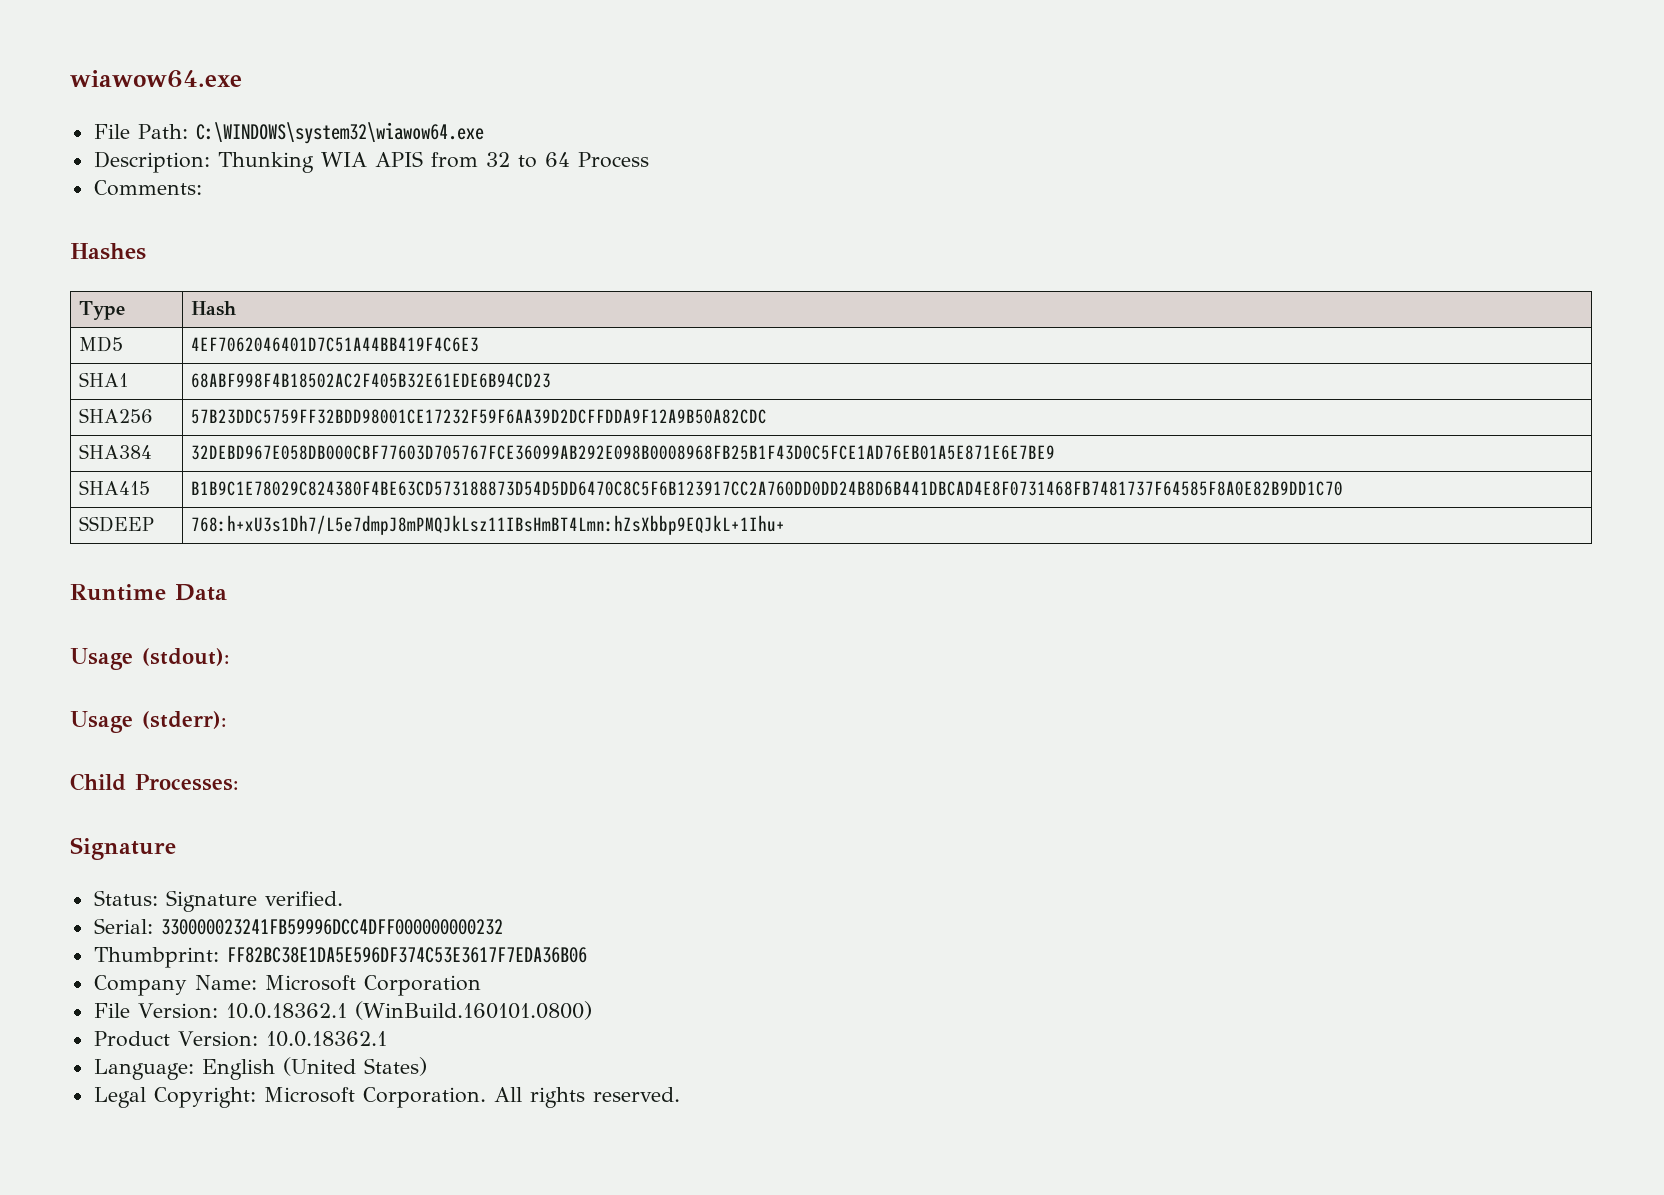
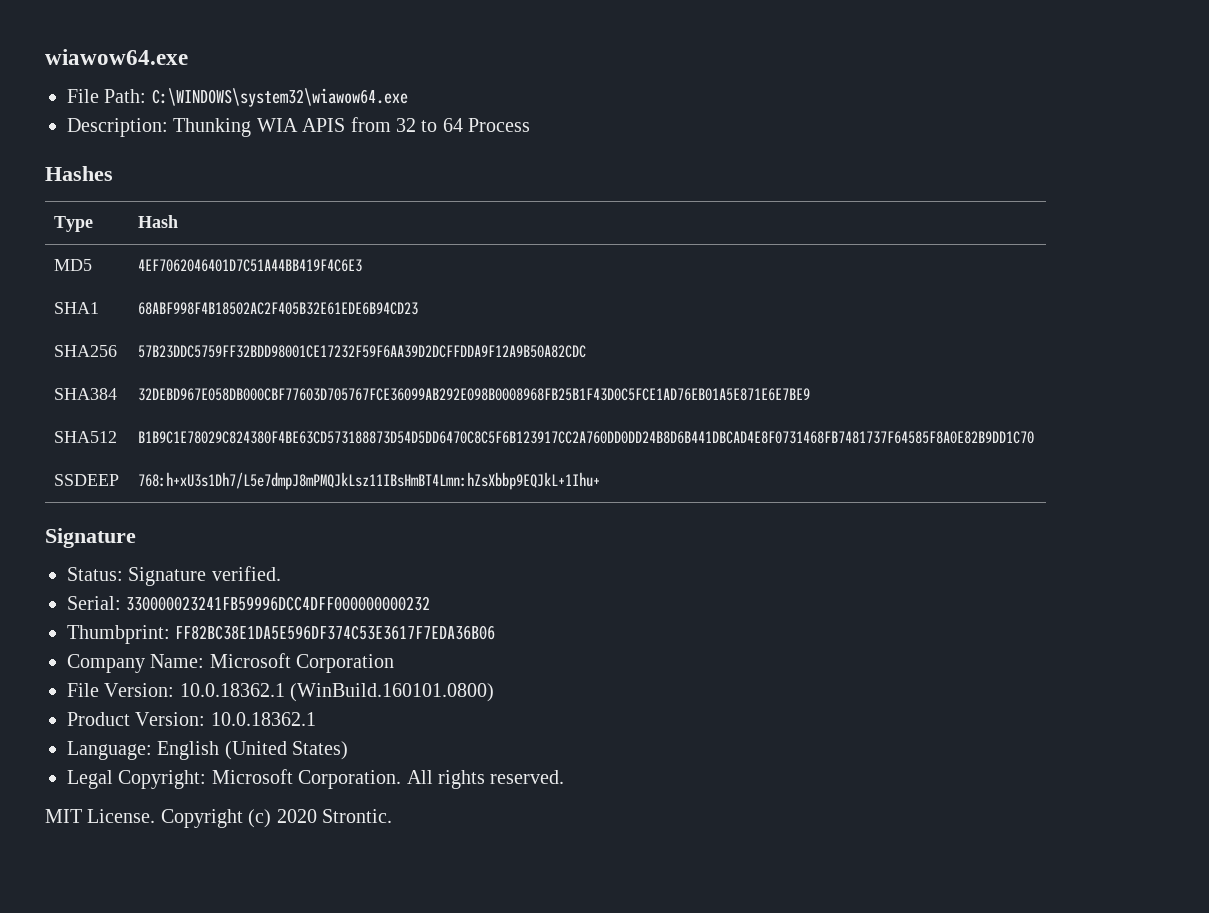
[93,180,202,196] // Comments: -> (531, 125) none
[78,480,150,495] SHA415 -> [54,431,118,443] SHA512
[70,584,227,601] [70,648,230,670] [70,711,227,733] [70,773,239,791] // Runtime Data // Usage (stdout): // Usage (stderr): // Child Processes: -> (601, 481) none
(680, 1094) none -> [45,809,392,828] // MIT License. Copyright (c) 2020 Strontic.

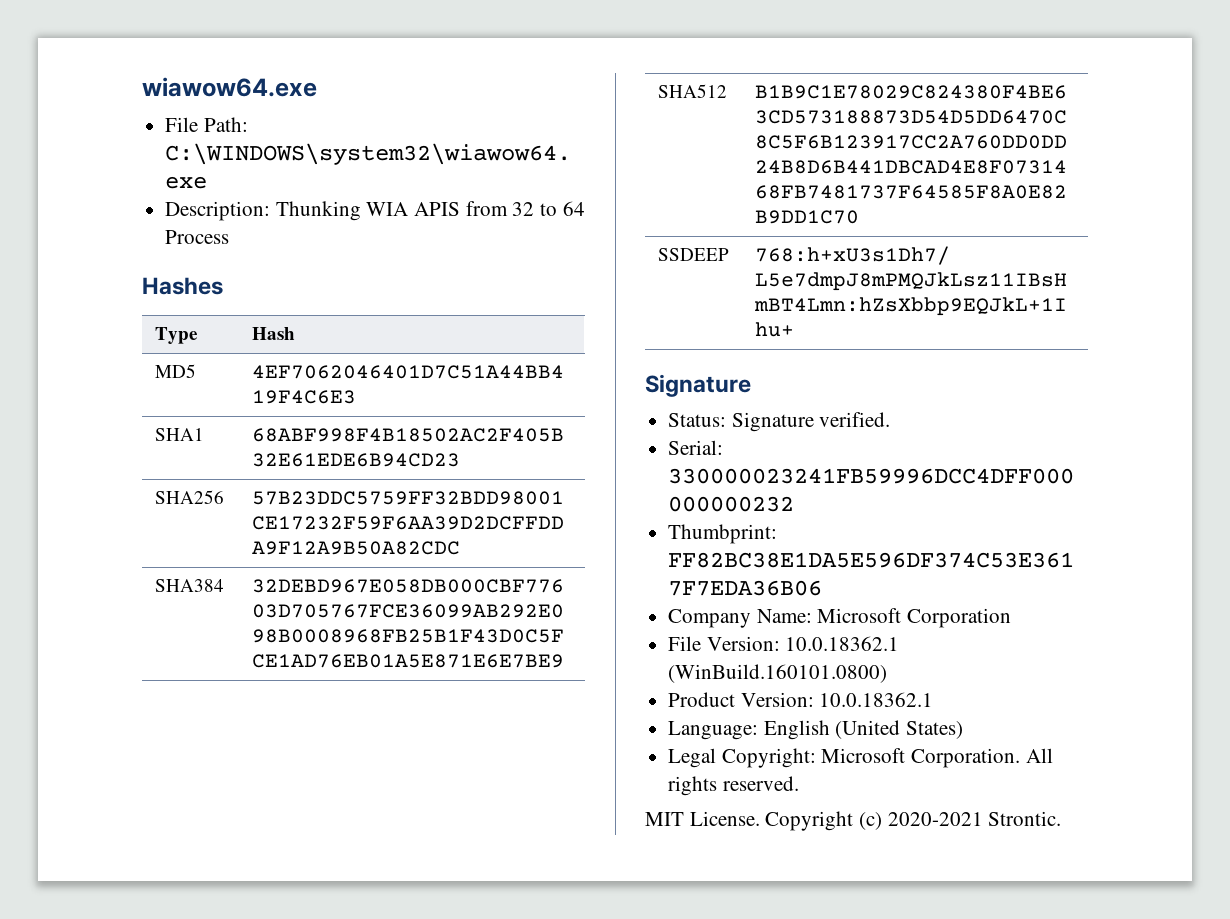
[276,809,317,823] 2020 -> [887,812,983,826] 2020-2021

